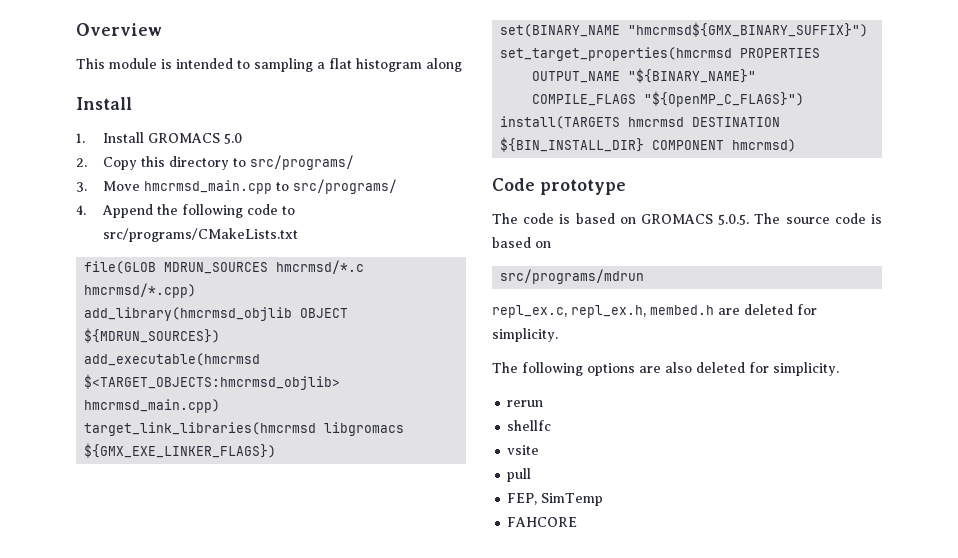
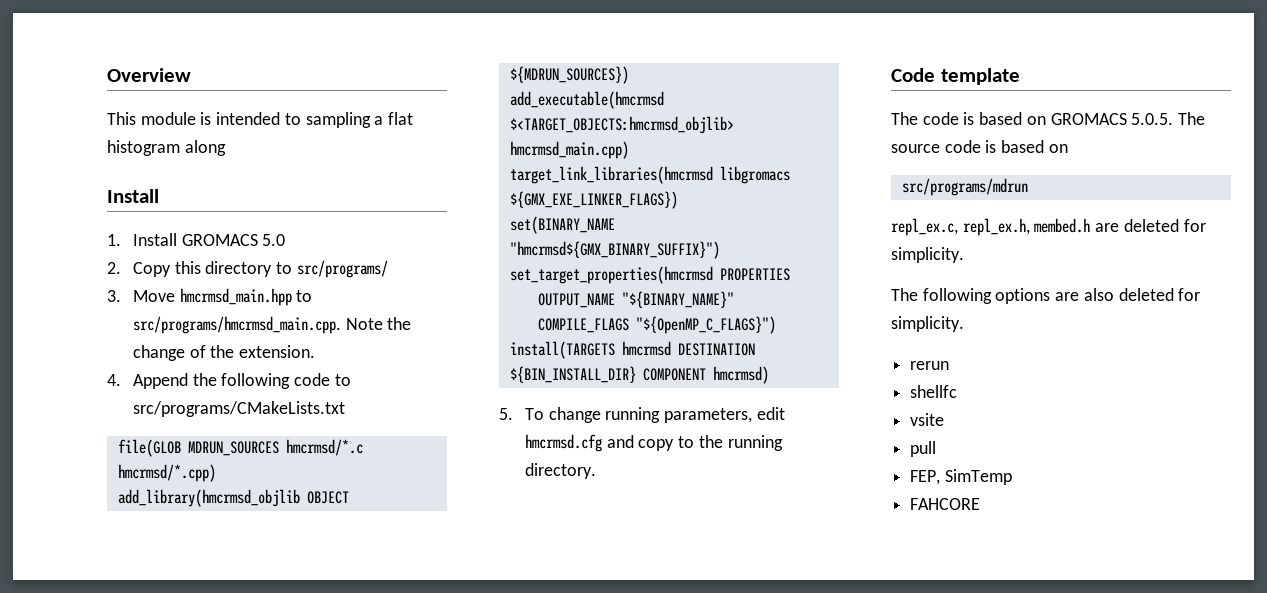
[143,179,397,194] hmcrmsd_main.cpp to src/programs/ -> [179,288,313,306] [132,316,412,334] [132,345,316,361] hmcrmsd_main.hpp to src/programs/hmcrmsd_main.cpp. Note the change of the extension.
(797, 145) none -> [499,407,785,423] [524,434,783,452] [524,463,596,479] // 5. To change running parameters, edit hmcrmsd.cfg and copy to the running directory.
[539,179,626,195] prototype -> [940,68,1020,85] template

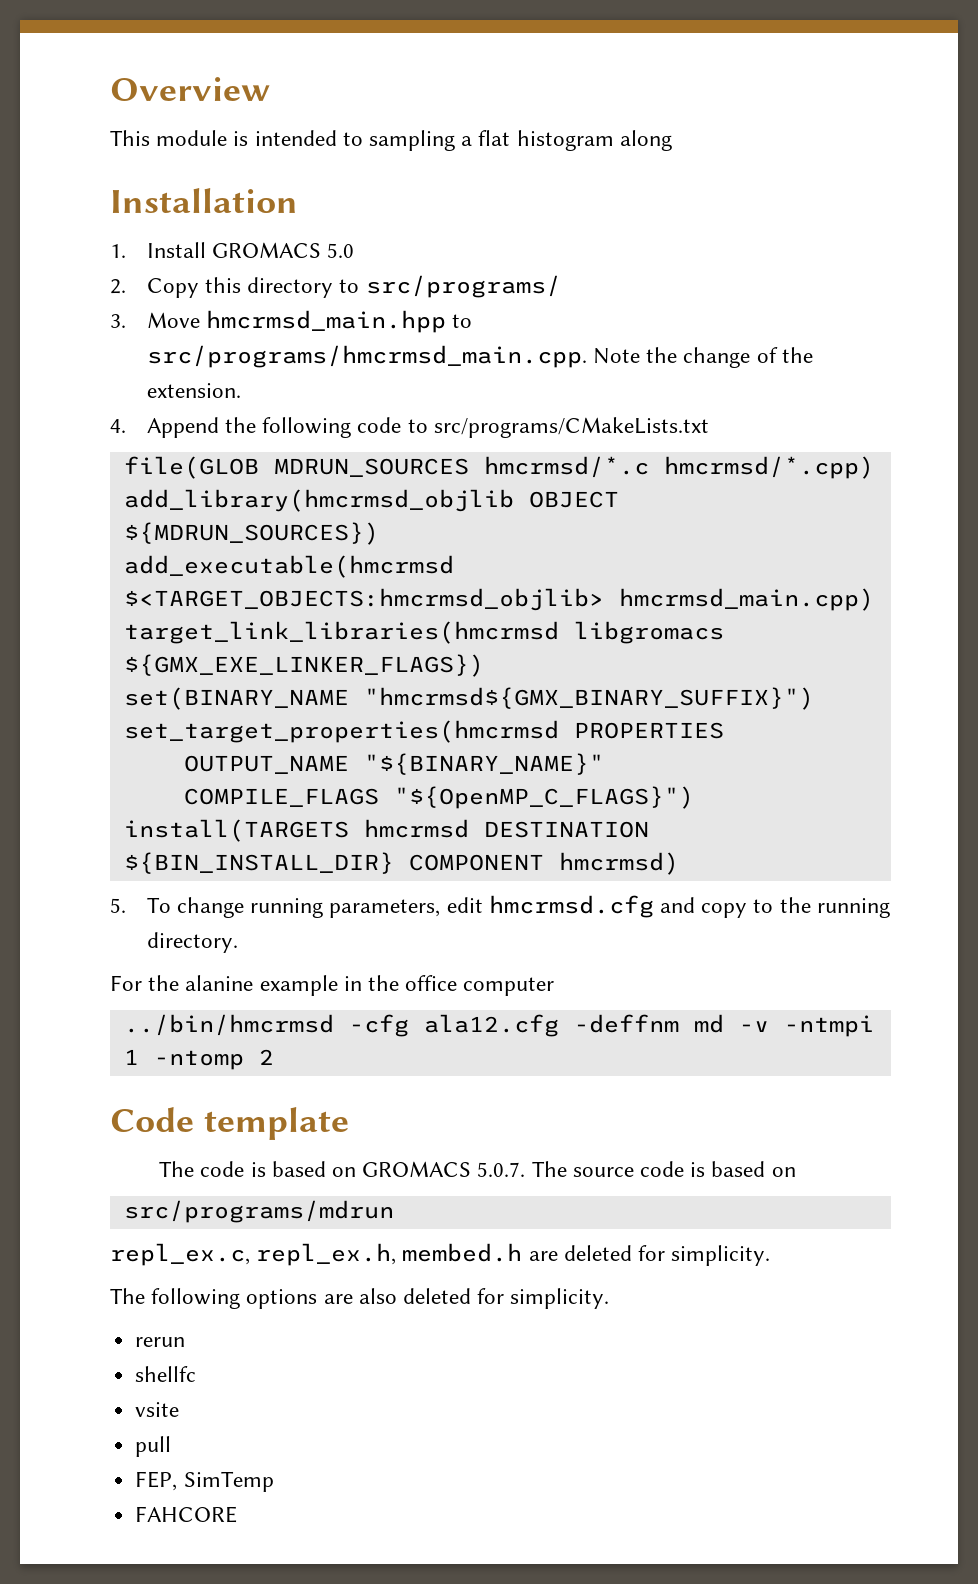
[107,189,159,203] Install -> [110,188,298,213] Installation
(596, 471) none -> [110,975,555,996] [123,1014,874,1037] [123,1049,274,1070] // For the alanine example in the office computer // ../bin/hmcrmsd -cfg ala12.cfg -deffnm md -v -ntmpi 1 -ntomp 2
[1131,113,1174,125] 5.0.5. -> [477,1162,526,1177] 5.0.7.

